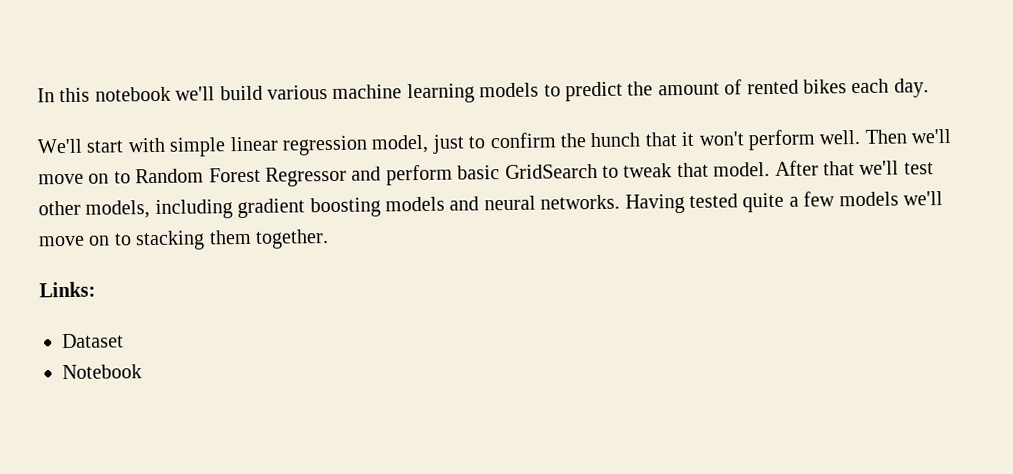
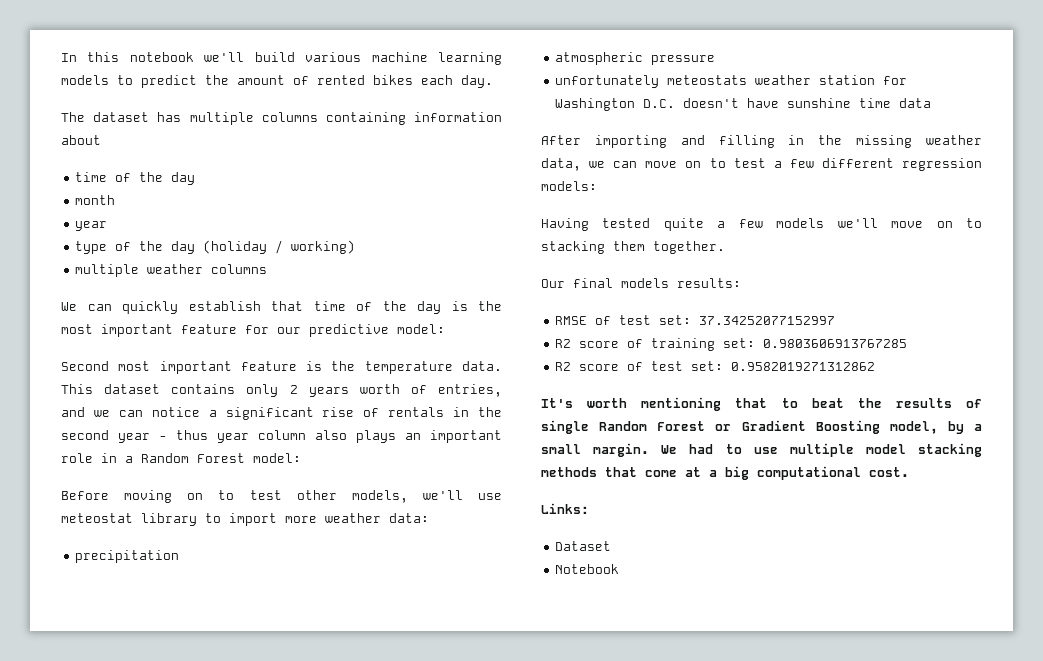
[37,128,952,157] [38,160,934,187] [38,194,621,219] We'll start with simple linear regression model, just to confirm the hunch that it won't perform well. Then we'll move on to Random Forest Regressor and perform basic GridSearch to tweak that model. After that we'll test other models, including gradient boosting models and neural networks. -> [61,112,502,125] [61,135,101,145] [75,172,196,185] [75,195,116,205] [75,221,108,231] [75,240,356,254] [75,264,268,277] [61,301,502,314] [61,324,445,337] [61,361,502,374] [61,384,502,397] [61,407,502,420] [61,430,502,443] [61,453,301,463] [61,490,502,503] [61,513,429,526] [75,550,180,563] [555,52,716,65] [555,75,908,88] [555,98,932,111] [541,135,982,148] [541,158,982,171] [541,181,597,191] The dataset has multiple columns containing information about // time of the day // month // year // type of the day (holiday / working) // multiple weather columns // We can quickly establish that time of the day is the most important feature for our predictive model: // Second most important feature is the temperature data. This dataset contains only 2 years worth of entries, and we can notice a significant rise of rentals in the second year - thus year column also plays an important role in a Random Forest model: // Before moving on to test other models, we'll use meteostat library to import more weather data: // precipitation // atmospheric pressure // unfortunately meteostats weather station for Washington D.C. doesn't have sunshine time data // After importing and filling in the missing weather data, we can move on to test a few different regression models: //
(329, 239) none -> [541,278,741,288] [555,315,836,325] [555,338,908,351] [555,361,876,371] [541,397,982,411] [541,420,982,434] [541,443,982,457] [541,466,909,480] // Our final models results: // RMSE of test set: 37.34252077152997 // R2 score of training set: 0.9803606913767285 // R2 score of test set: 0.9582019271312862 // It's worth mentioning that to beat the results of single Random Forest or Gradient Boosting model, by a small margin. We had to use multiple model stacking methods that come at a big computational cost.

